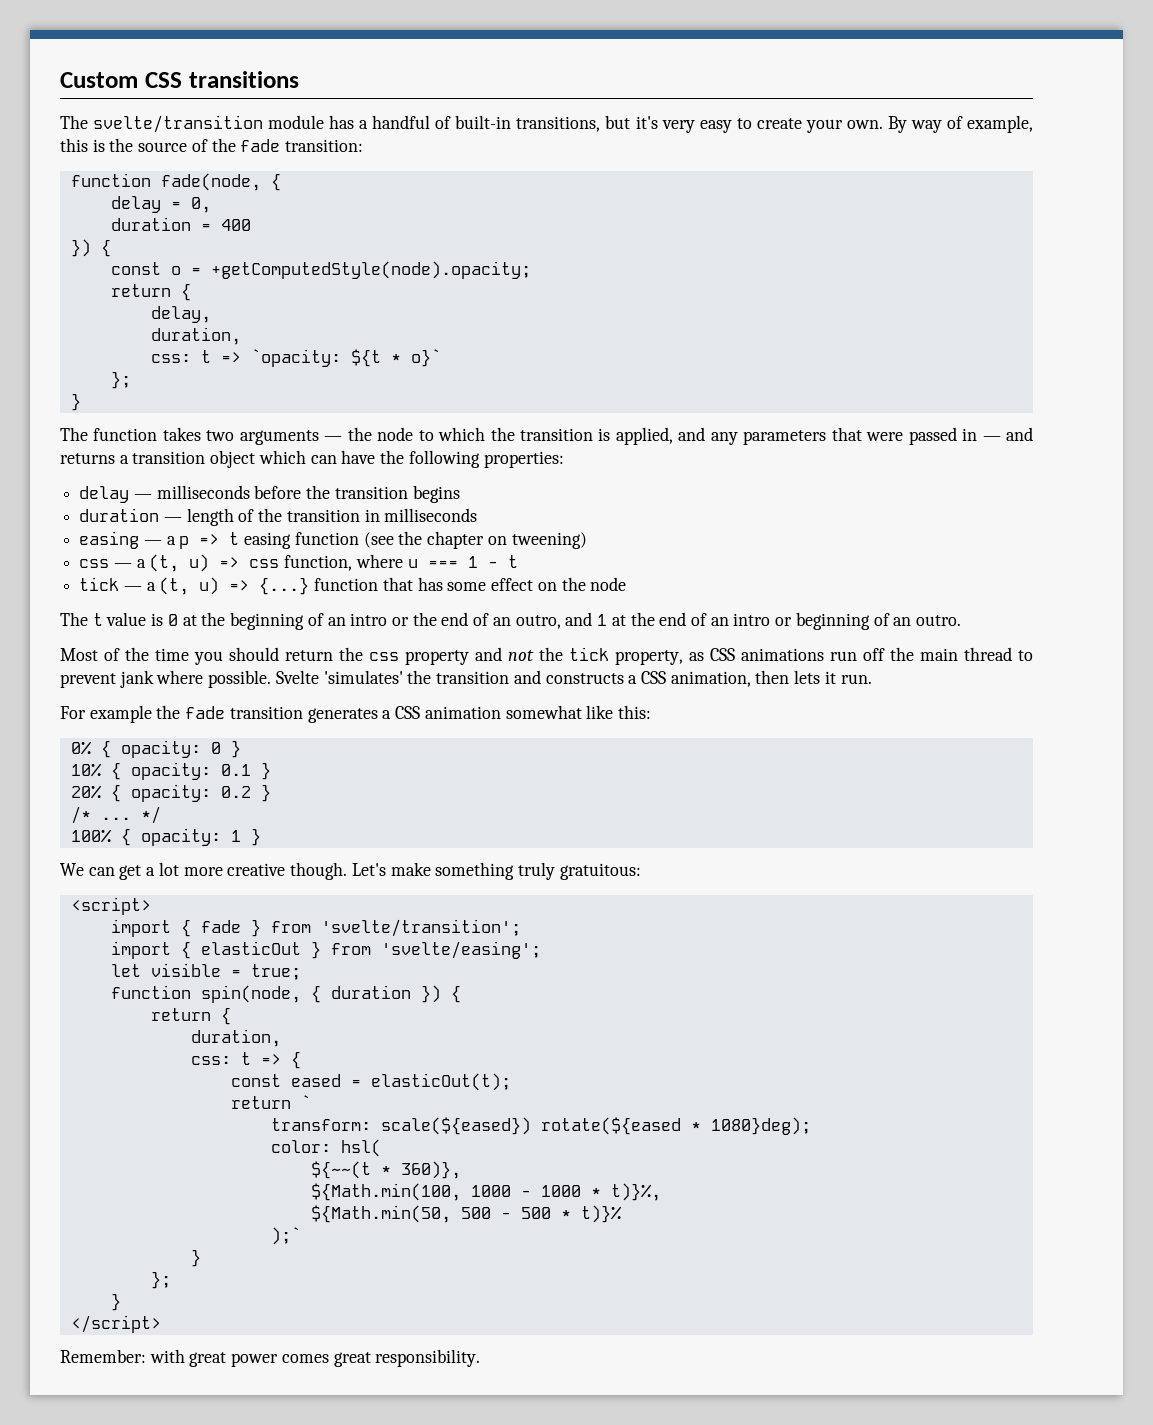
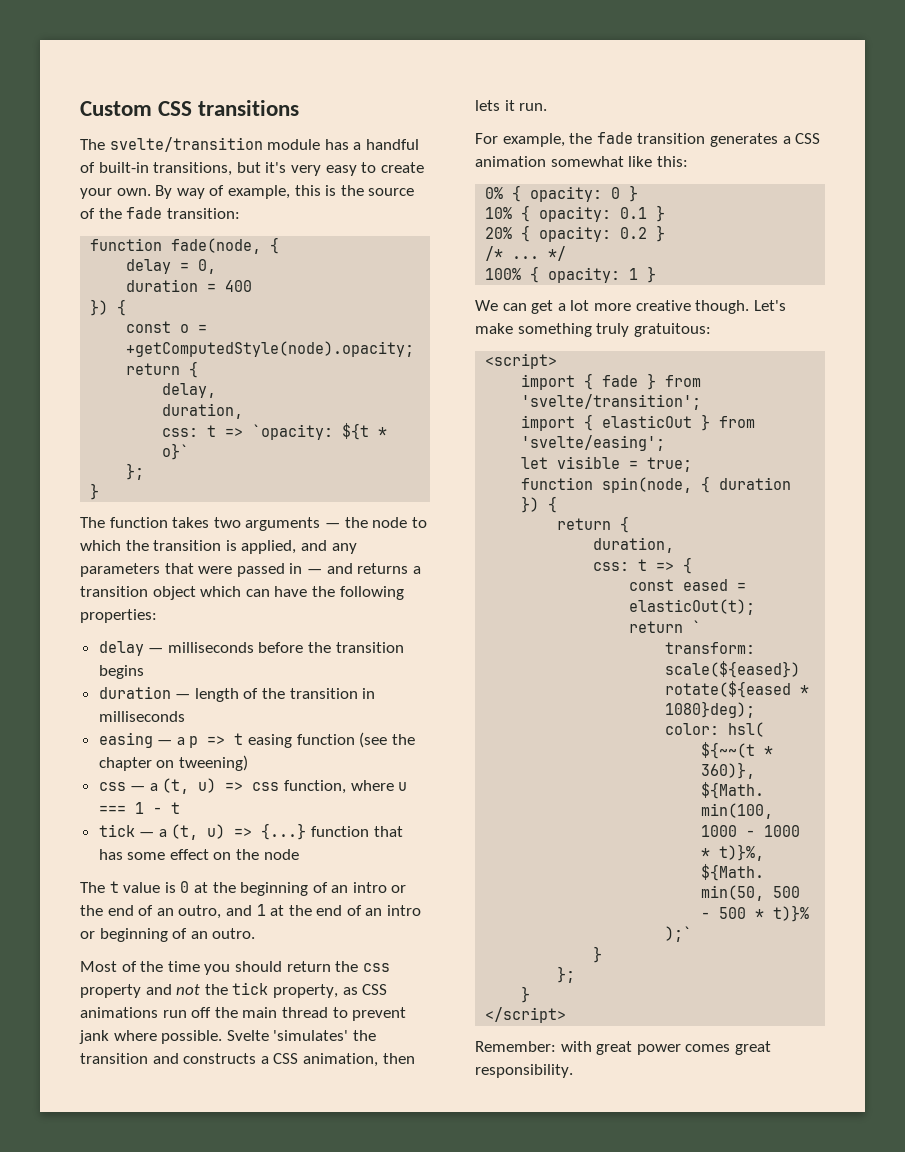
[89,705,152,723] example -> [502,133,565,147] example,

